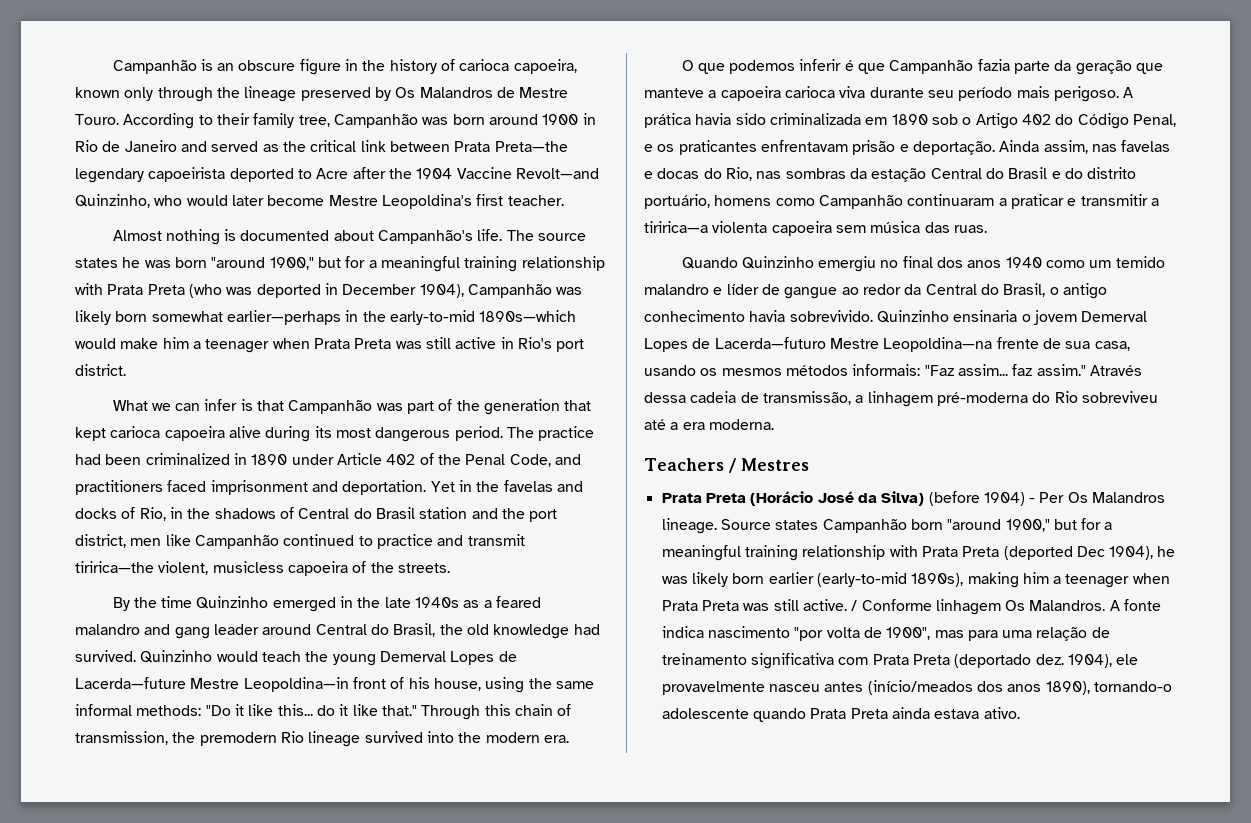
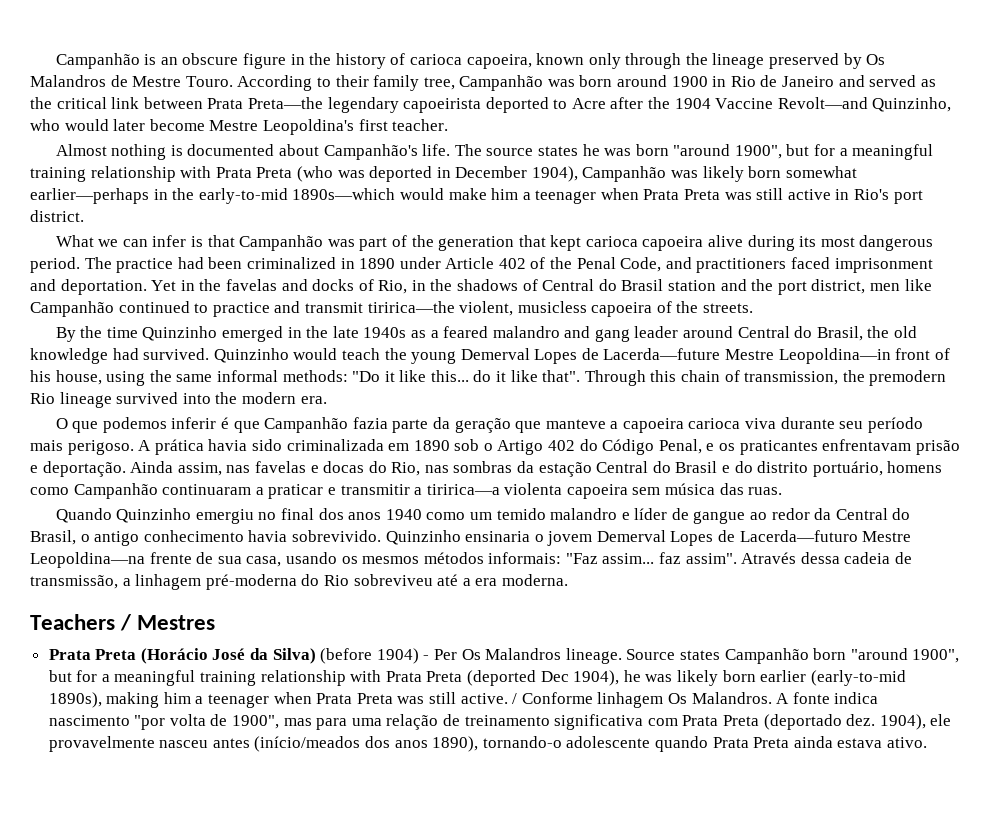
[269,257,314,270] 1900," -> [734,145,782,159] 1900",
[381,705,417,716] that." -> [542,370,581,382] that".
[1036,364,1086,376] assim." -> [685,553,737,564] assim".
[1005,519,1050,532] 1900," -> [912,649,960,663] 1900",

